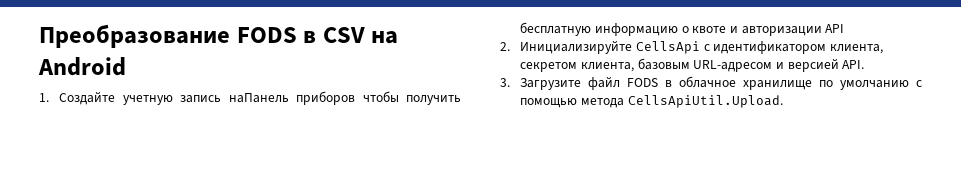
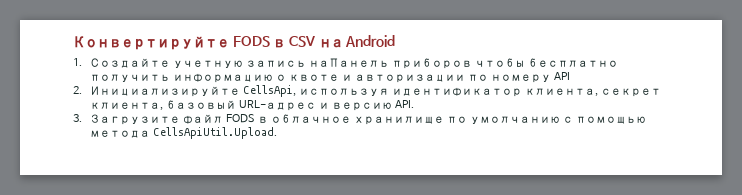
[39,24,230,48] Преобразование -> [73,36,229,50] Конвертируйте
[406,95,462,105] [520,22,592,36] получить бесплатную -> [527,58,618,67] [90,74,171,82] бесплатно получить
(822, 31) none -> [467,74,551,83] по номеру
[636,41,883,54] [520,58,839,72] CellsApi с идентификатором клиента, секретом клиента, базовым URL-адресом и версией -> [243,85,662,97] [90,100,393,111] CellsApi, используя идентификатор клиента, секрет клиента, базовый URL-адрес и версию

